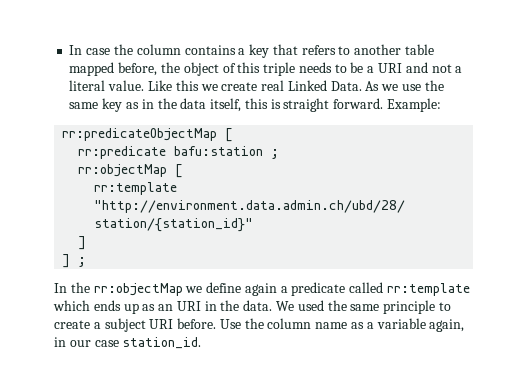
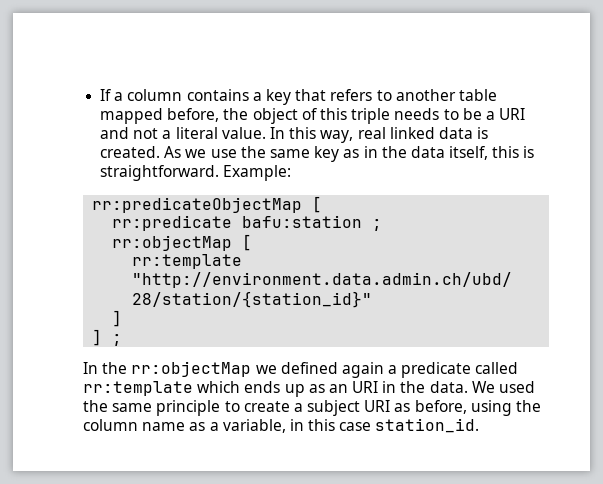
[69,44,133,55] In case the -> [100,89,124,101] If a
[147,80,362,91] Like this we create real Linked Data. -> [269,127,489,143] [100,146,161,158] In this way, real linked data is created.
[283,98,384,112] straight forward. -> [100,165,220,181] straightforward.
[206,282,242,293] define -> [280,362,338,374] defined
[177,318,241,329] before. Use -> [394,400,512,416] as before, using
[376,318,465,332] [54,337,91,347] variable again, in our -> [222,419,336,433] variable, in this

